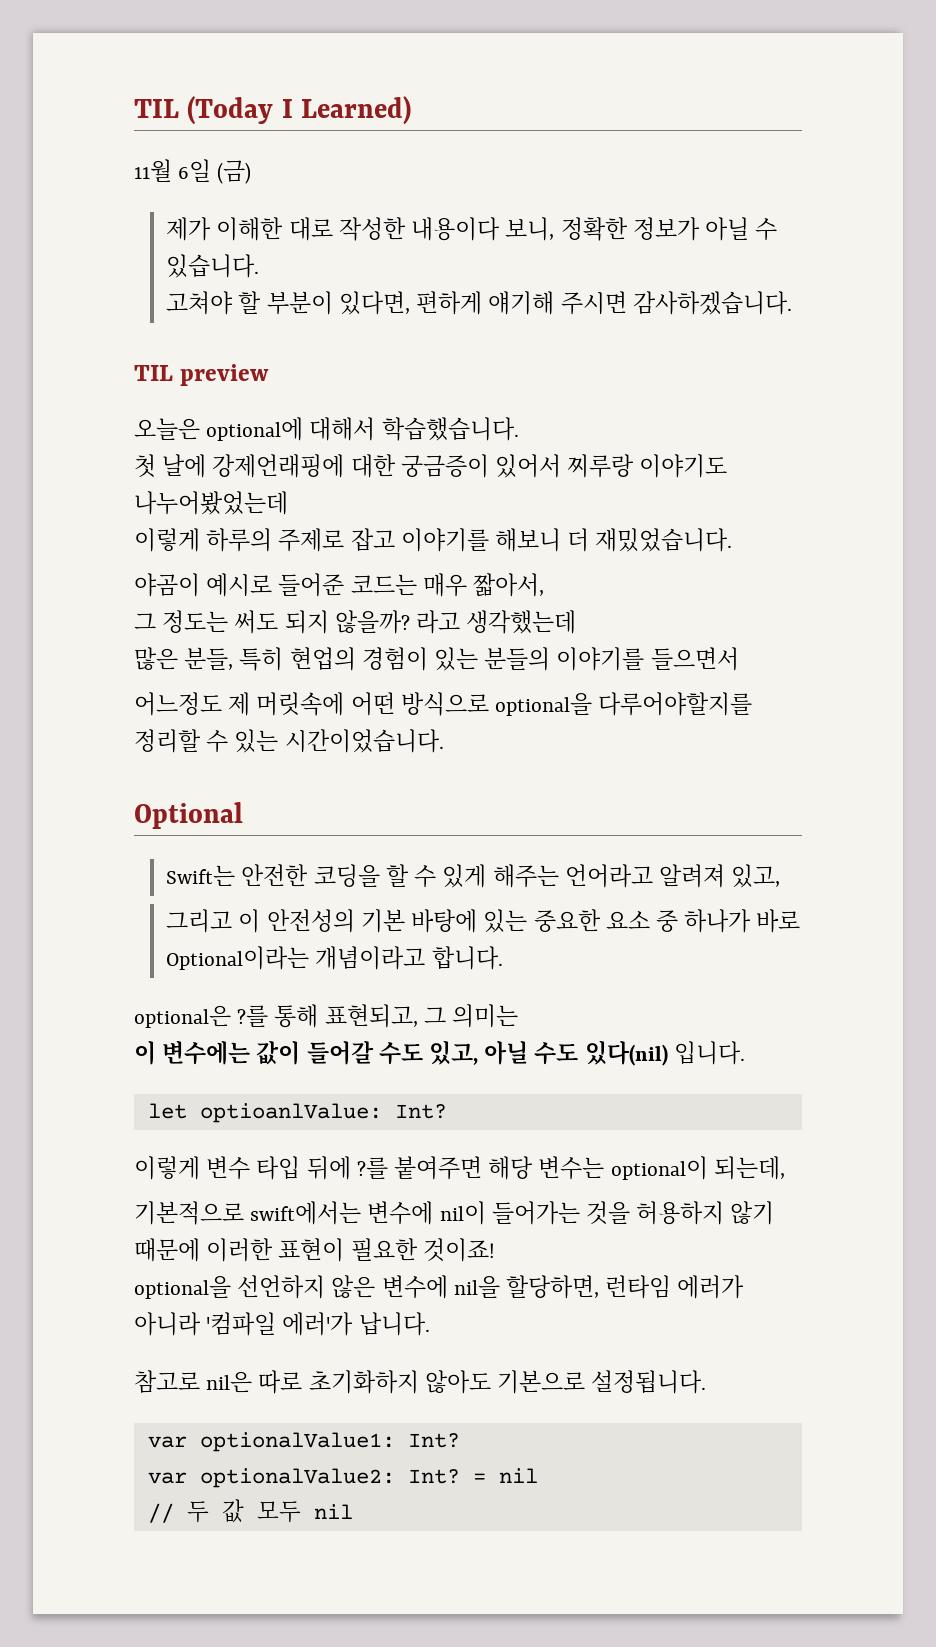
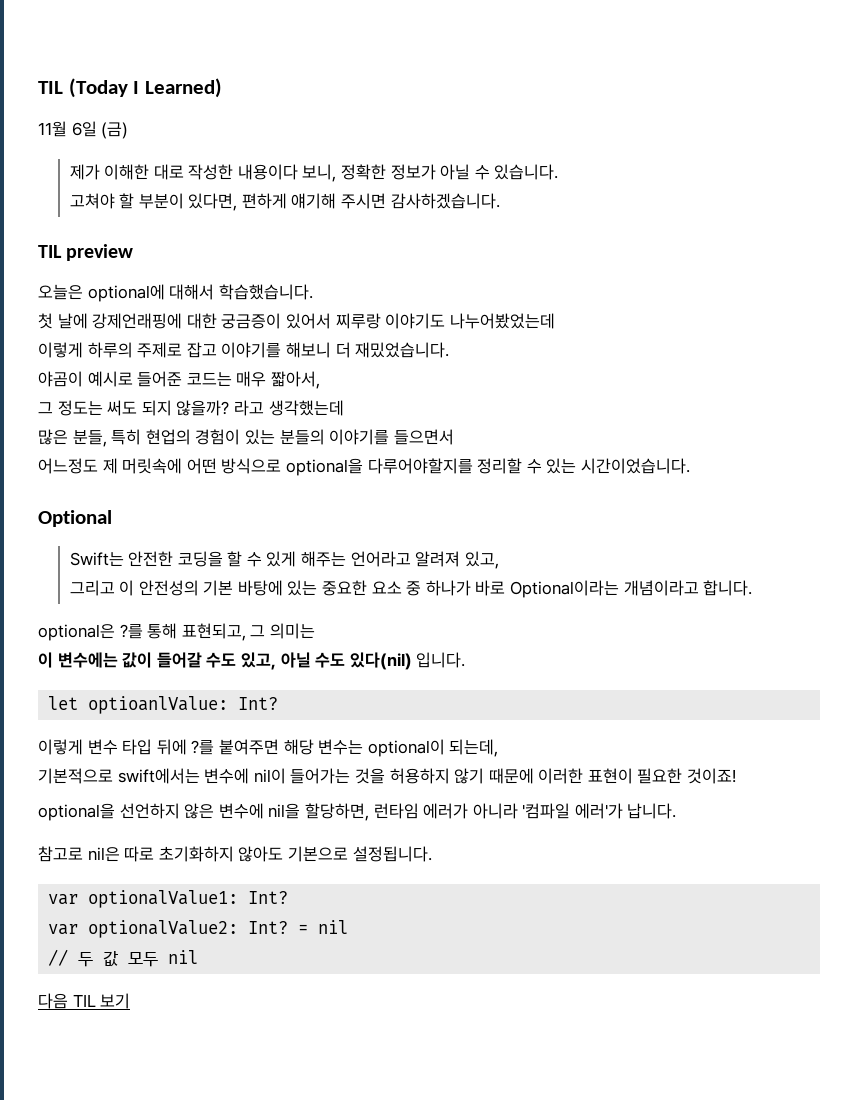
(353, 1511) none -> [38,993,131,1009] // 다음 TIL 보기

